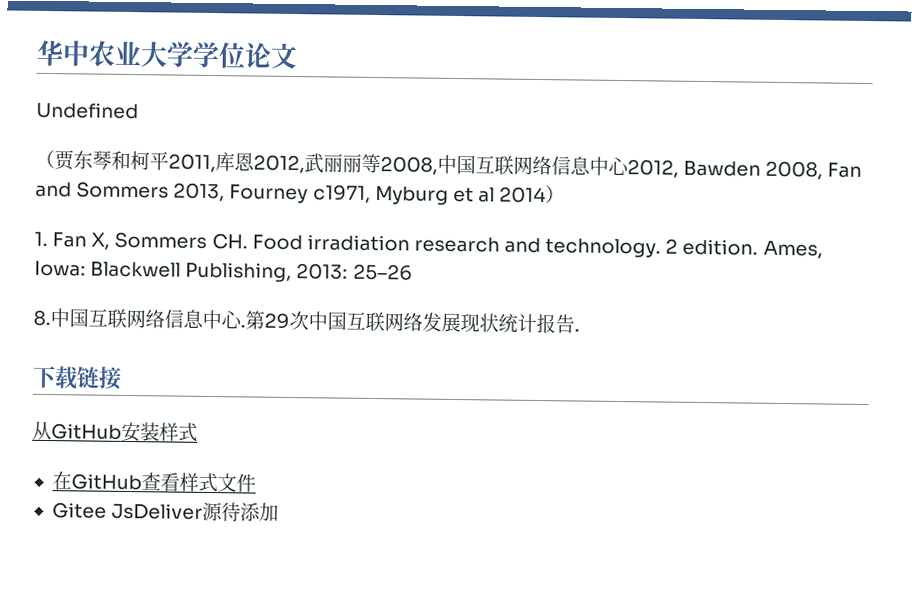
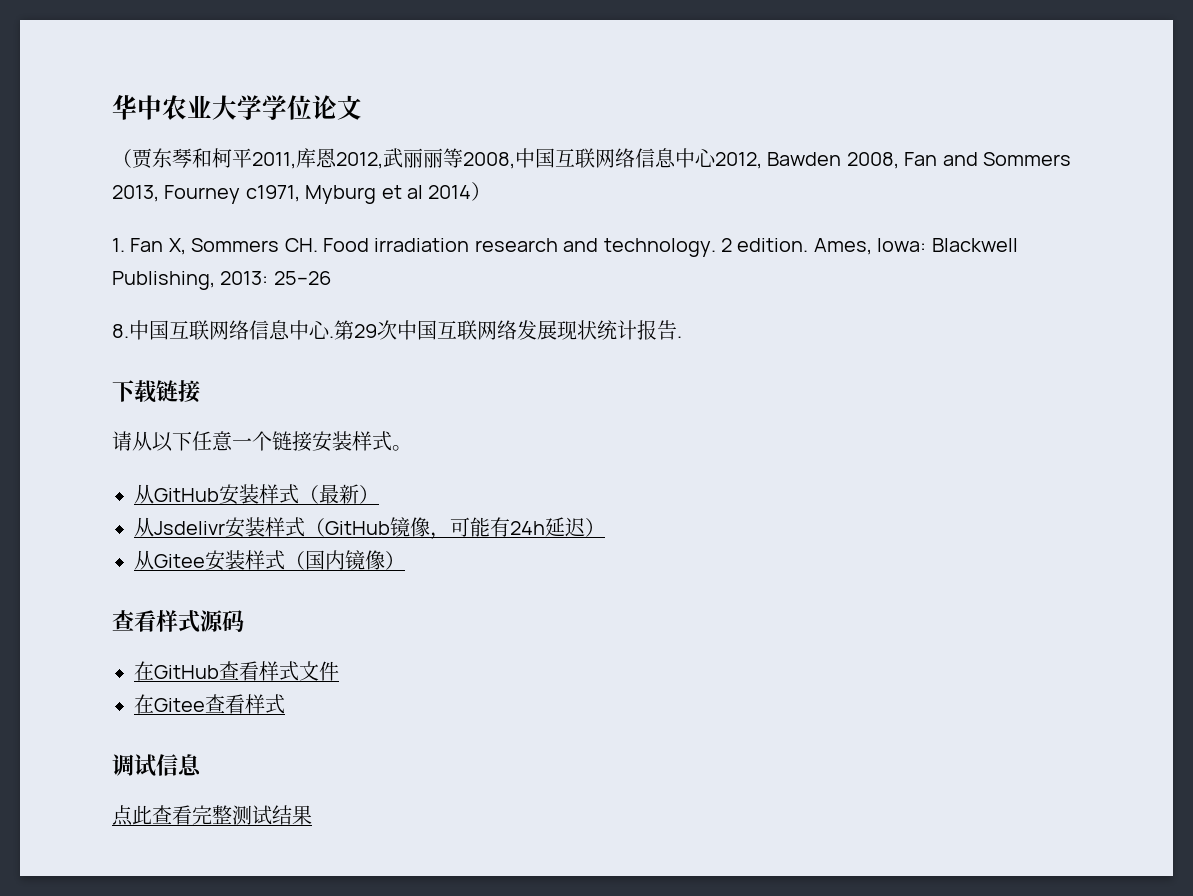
[36,101,139,120] // Undefined -> (362, 107) none
[32,420,198,443] 从GitHub安装样式 -> [112,431,412,452] [134,484,379,505] [134,517,605,540] [134,550,405,571] [112,610,244,633] 请从以下任意一个链接安装样式。 // 从GitHub安装样式（最新） // 从Jsdelivr安装样式（GitHub镜像，可能有24h延迟） // 从Gitee安装样式（国内镜像） // 查看样式源码
[51,501,280,522] Gitee JsDeliver源待添加 -> [134,694,285,714] [112,754,202,777] [112,805,312,826] 在Gitee查看样式 // 调试信息 // 点此查看完整测试结果

